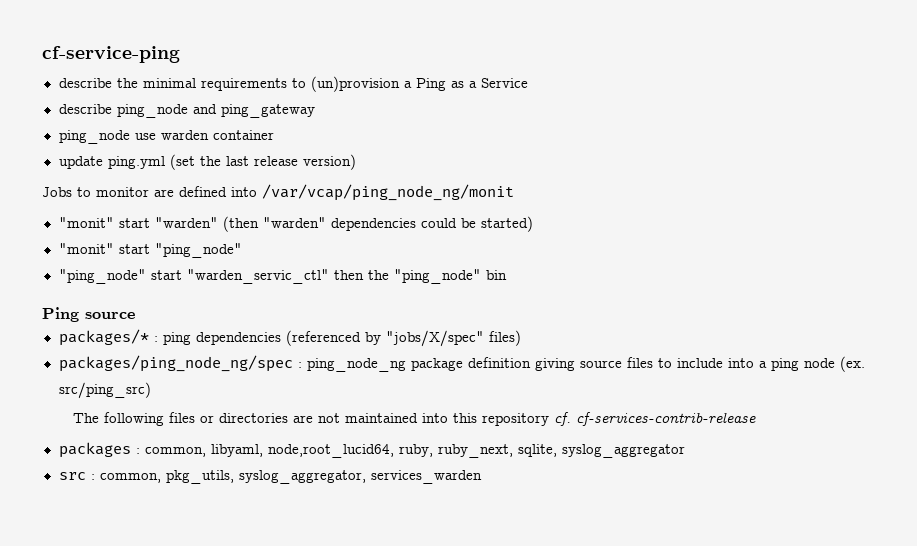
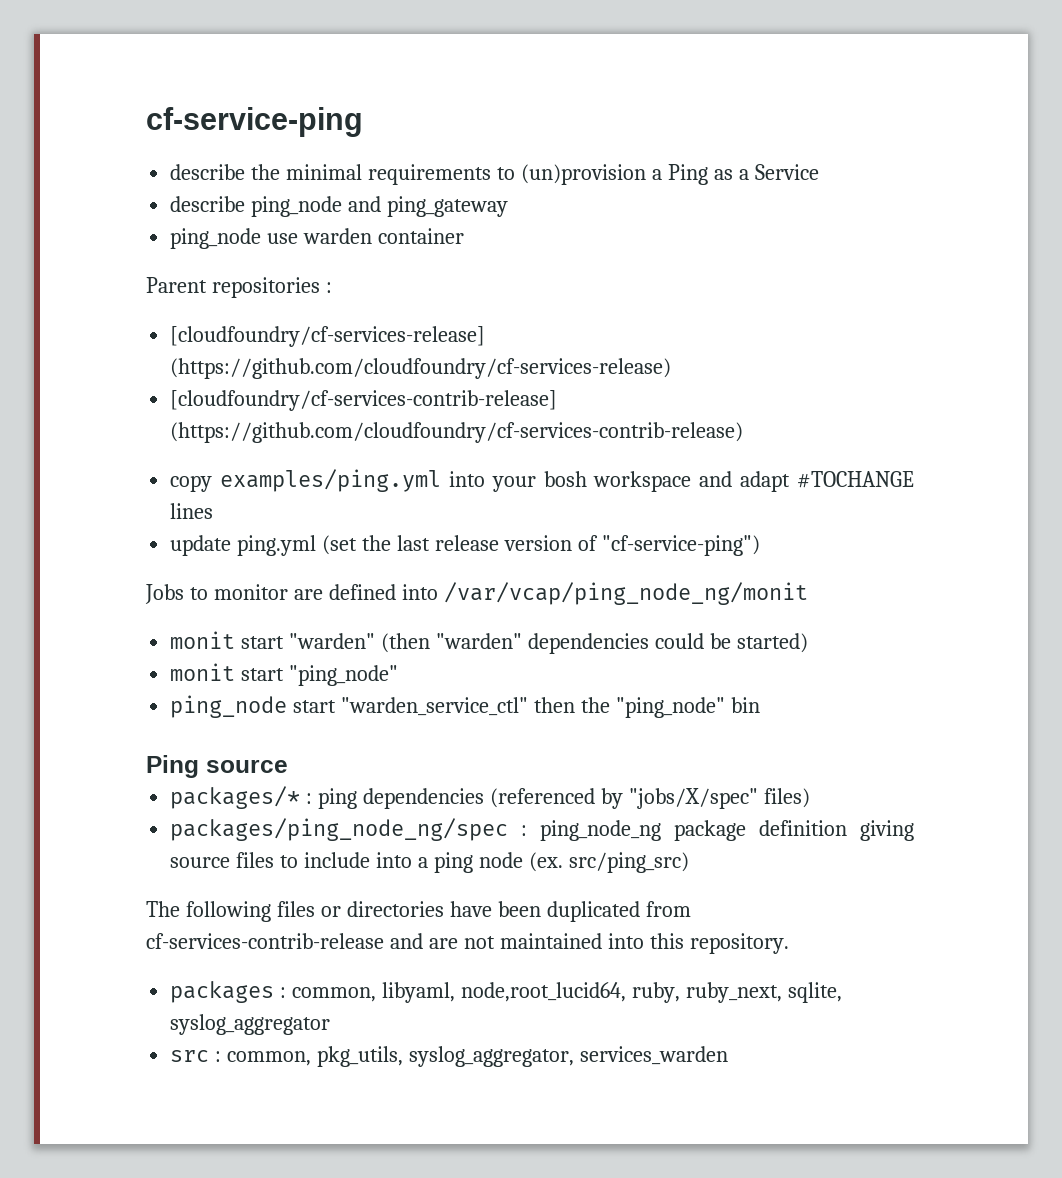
(274, 135) none -> [146,277,332,298] [170,326,486,347] [170,358,672,379] [170,390,558,411] [170,422,744,443] [170,469,915,492] [170,503,214,519] // Parent repositories : // [cloudfoundry/cf-services-release] (https://github.com/cloudfoundry/cf-services-release) // [cloudfoundry/cf-services-contrib-release] (https://github.com/cloudfoundry/cf-services-contrib-release) // copy examples/ping.yml into your bosh workspace and adapt #TOCHANGE lines
[302,154,356,170] version) -> [503,535,760,556] version of "cf-service-ping")
[58,217,114,228] "monit" -> [170,631,236,649] monit
[58,243,114,254] "monit" -> [170,663,236,681] monit
[58,269,329,284] "ping_node" start "warden_servic_ctl" -> [170,695,529,718] ping_node start "warden_service_ctl"
(289, 418) none -> [449,901,691,922] [146,933,423,949] have been duplicated from cf-services-contrib-release and
[482,412,757,426] repository cf. cf-services-contrib-release -> [689,933,789,954] repository.

